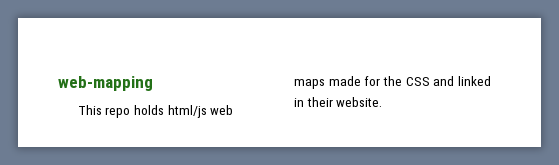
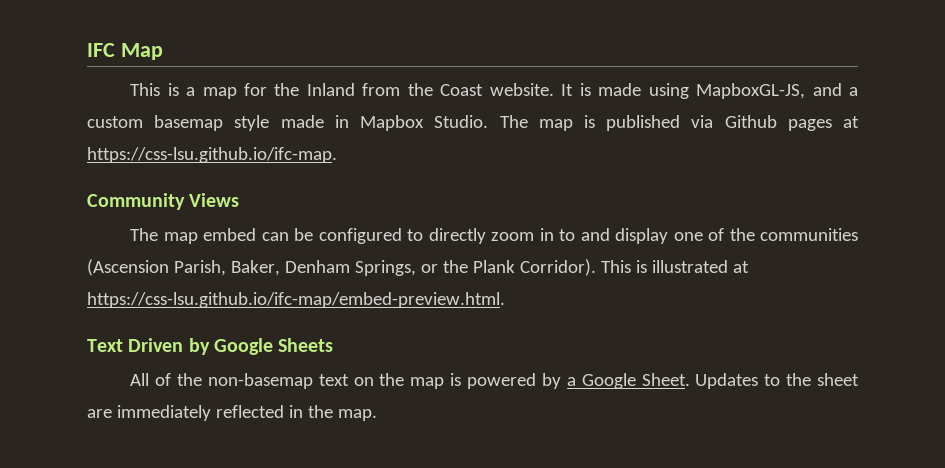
[58,76,153,91] [77,105,234,118] [294,76,491,89] [294,97,383,107] web-mapping // This repo holds html/js web maps made for the CSS and linked in their website. -> [87,43,163,60] [130,83,858,99] [87,115,859,131] [87,147,337,163] [87,193,240,210] [130,228,859,244] [87,259,749,276] [87,292,505,308] [87,338,334,355] [130,373,860,389] [87,405,377,421] IFC Map // This is a map for the Inland from the Coast website. It is made using MapboxGL-JS, and a custom basemap style made in Mapbox Studio. The map is published via Github pages at https://css-lsu.github.io/ifc-map. // Community Views // The map embed can be configured to directly zoom in to and display one of the communities (Ascension Parish, Baker, Denham Springs, or the Plank Corridor). This is illustrated at https://css-lsu.github.io/ifc-map/embed-preview.html. // Text Driven by Google Sheets // All of the non-basemap text on the map is powered by a Google Sheet. Updates to the sheet are immediately reflected in the map.

